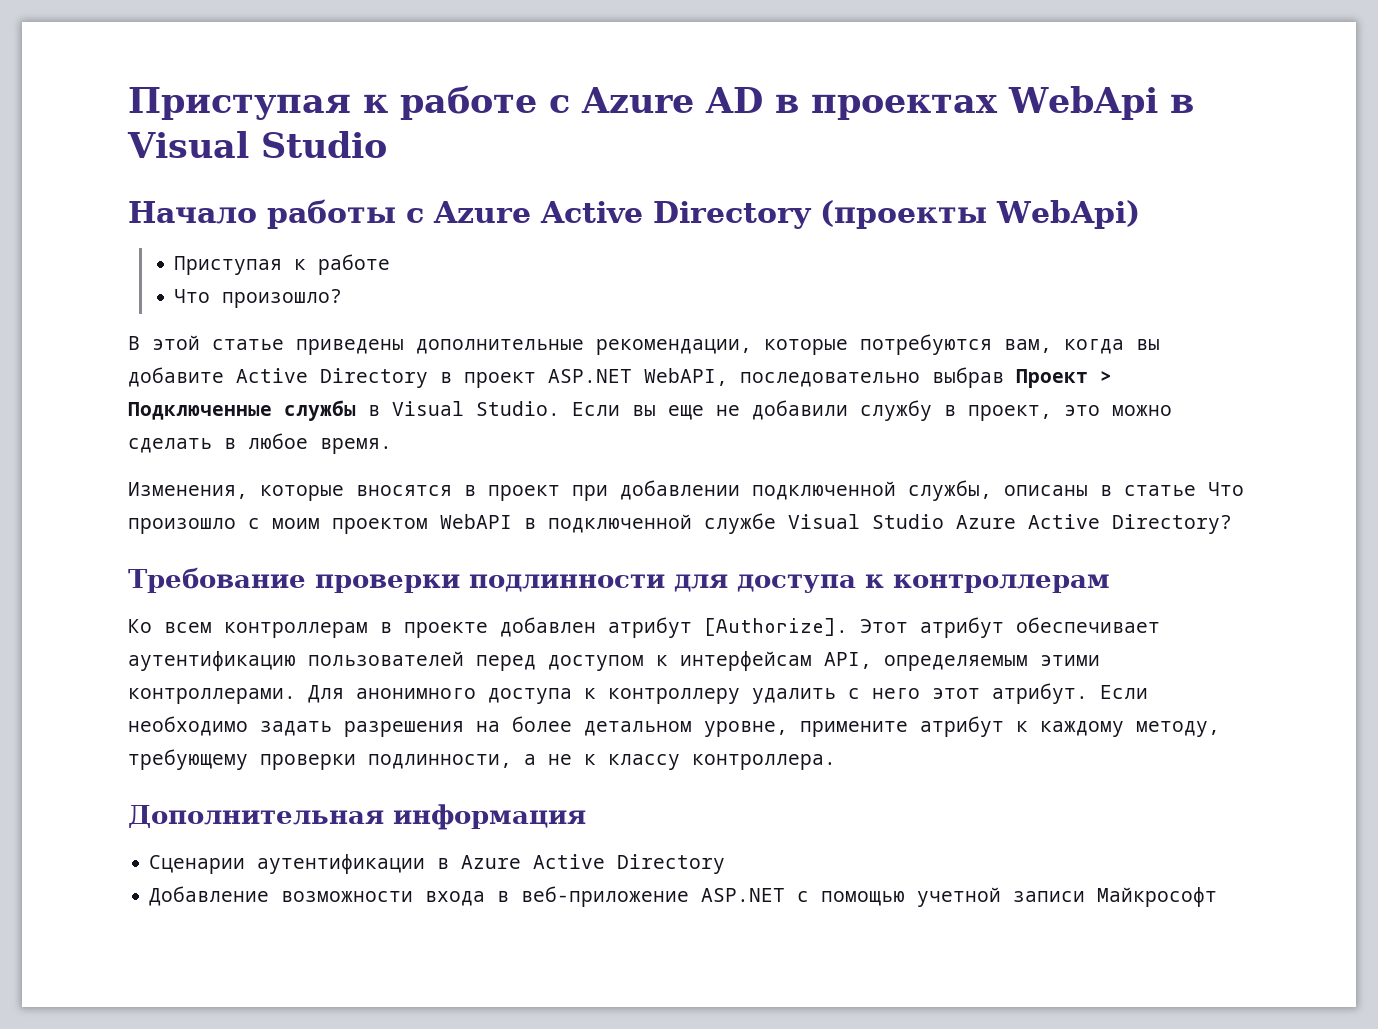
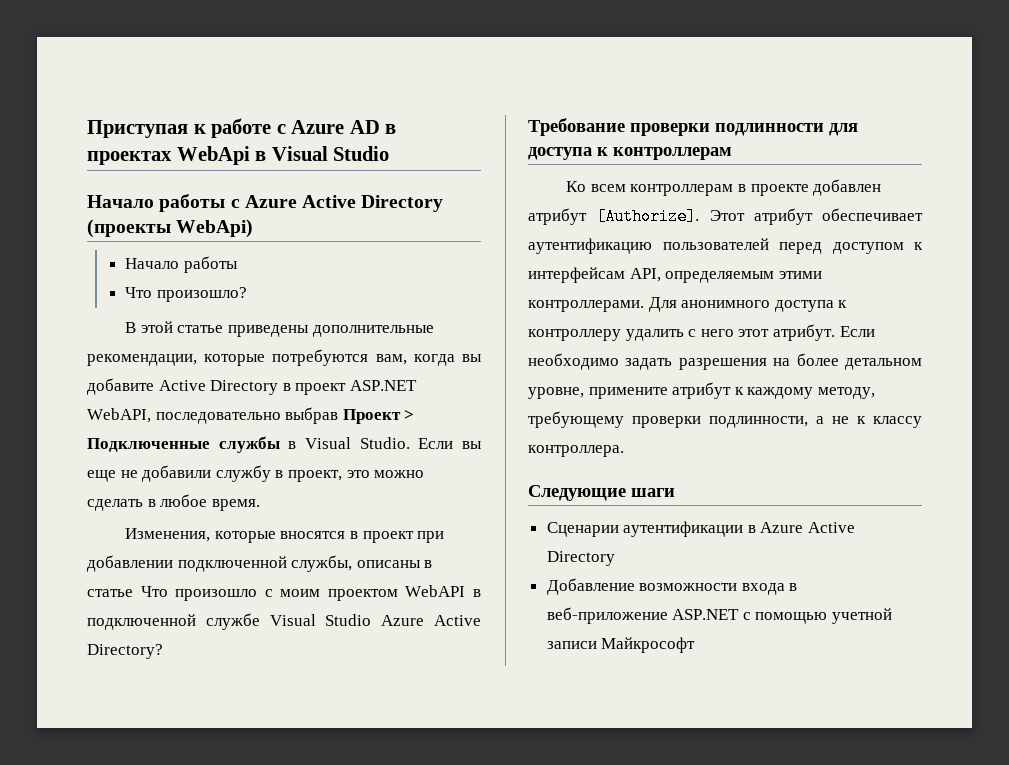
[174,254,391,275] Приступая к работе -> [125,256,238,273] Начало работы
[128,804,586,830] Дополнительная информация -> [528,485,675,501] Следующие шаги

